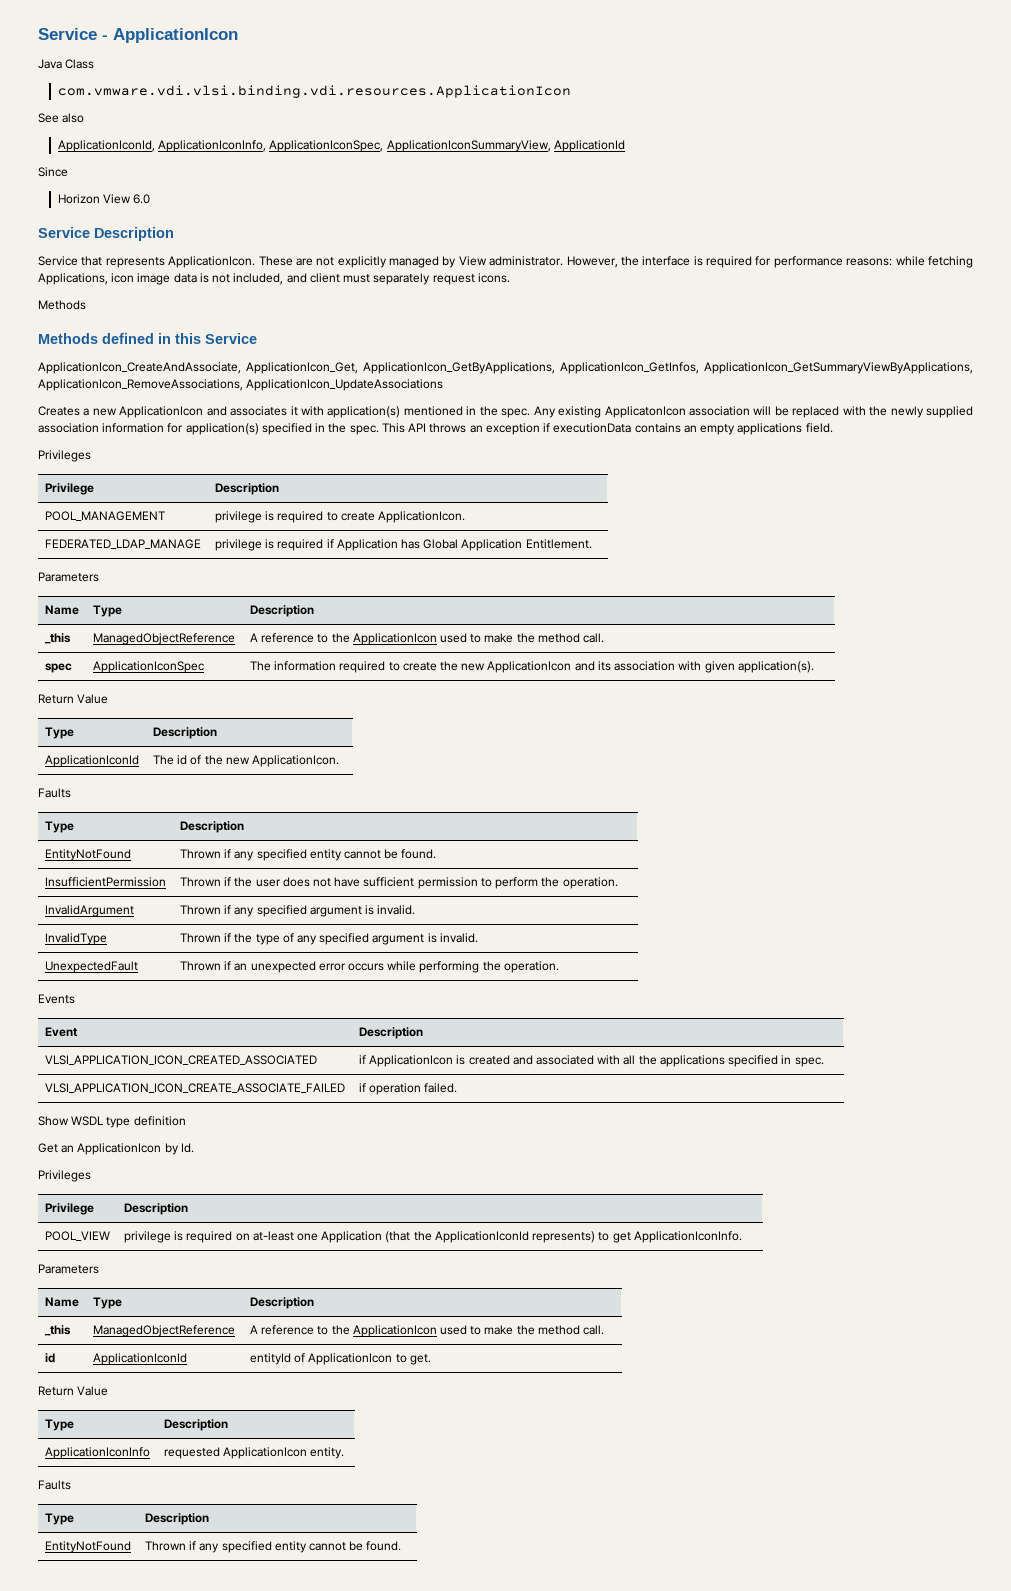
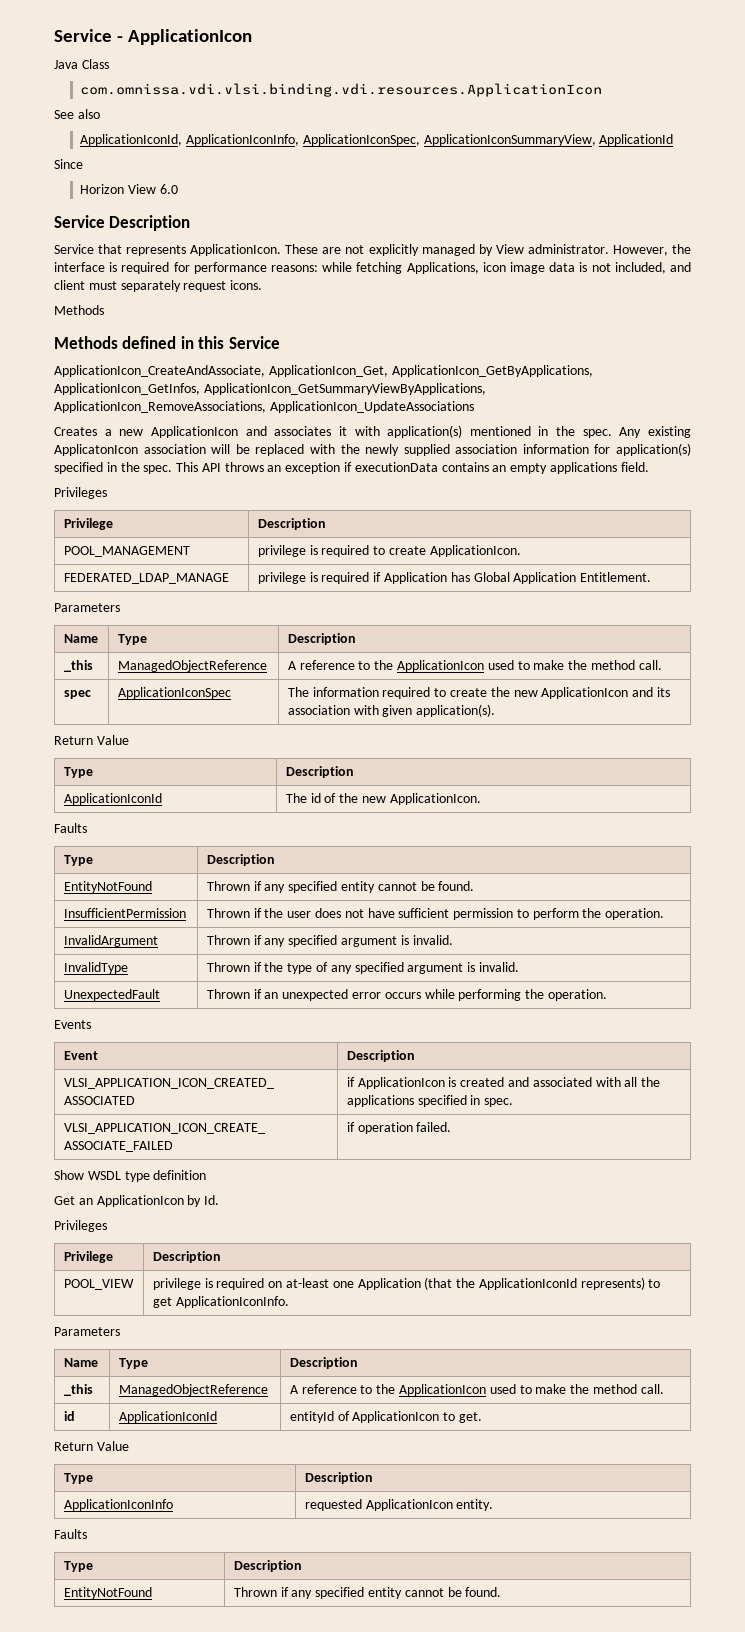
[57,85,571,98] com.vmware.vdi.vlsi.binding.vdi.resources.ApplicationIcon -> [80,83,603,97] com.omnissa.vdi.vlsi.binding.vdi.resources.ApplicationIcon

